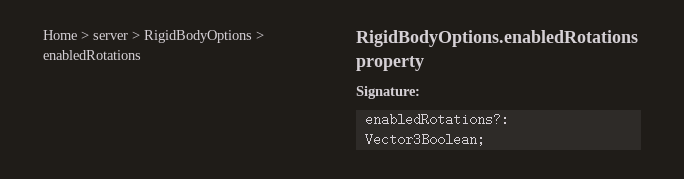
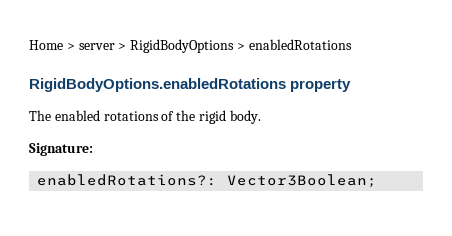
(424, 63) none -> [29,110,261,124] // The enabled rotations of the rigid body.

